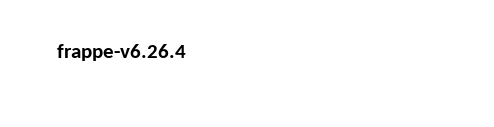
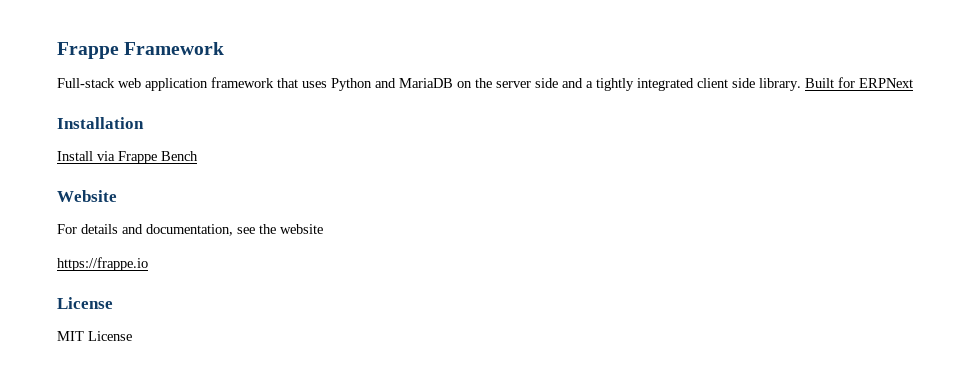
[57,44,186,61] frappe-v6.26.4 -> [57,42,225,59] [57,77,913,91] [57,117,144,129] [57,151,198,164] [57,190,117,202] [57,224,323,236] [57,257,148,271] [57,297,113,309] [57,331,132,341] Frappe Framework // Full-stack web application framework that uses Python and MariaDB on the server side and a tightly integrated client side library. Built for ERPNext // Installation // Install via Frappe Bench // Website // For details and documentation, see the website // https://frappe.io // License // MIT License

